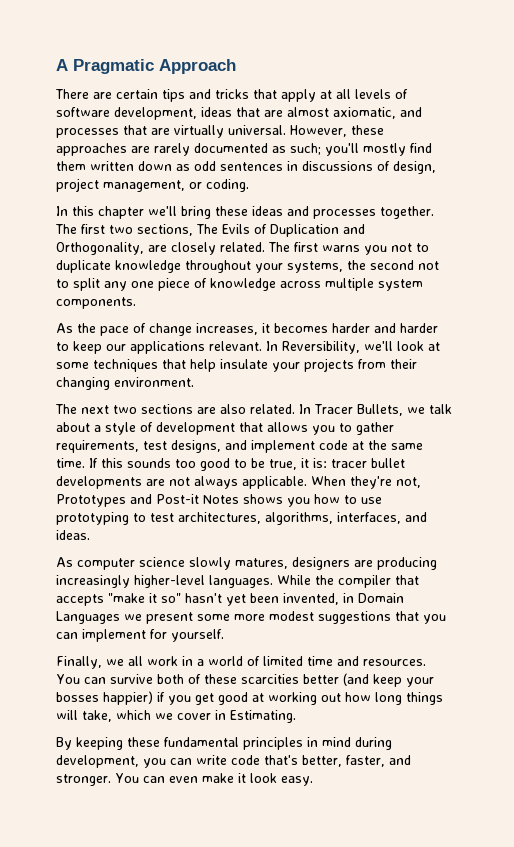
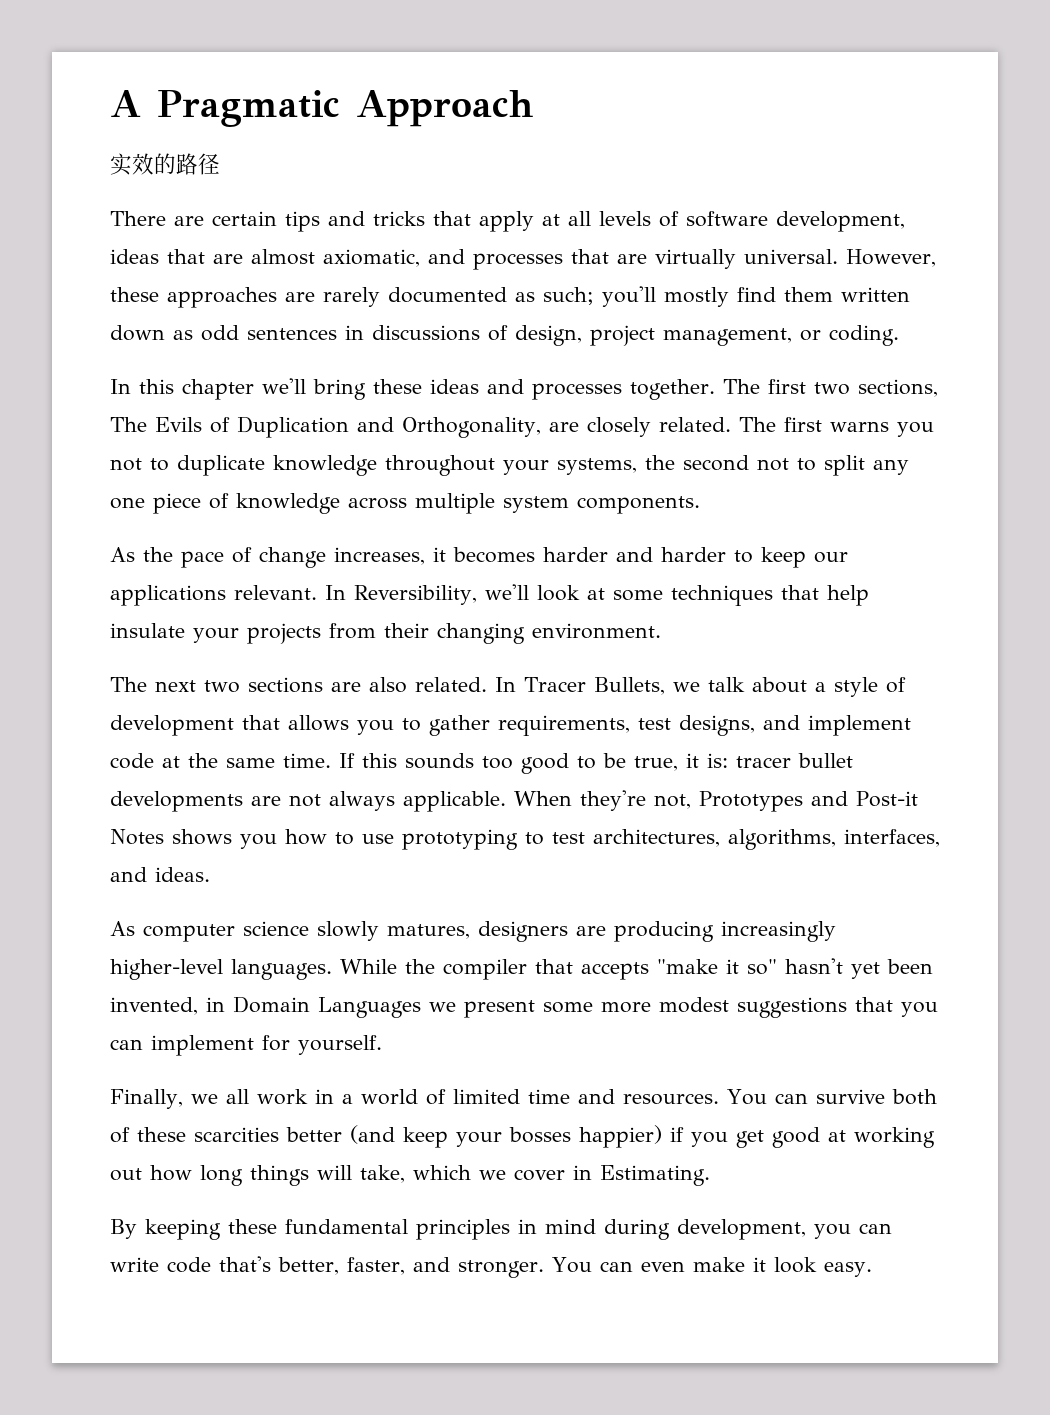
(236, 66) none -> [110,153,220,176] // 实效的路径

